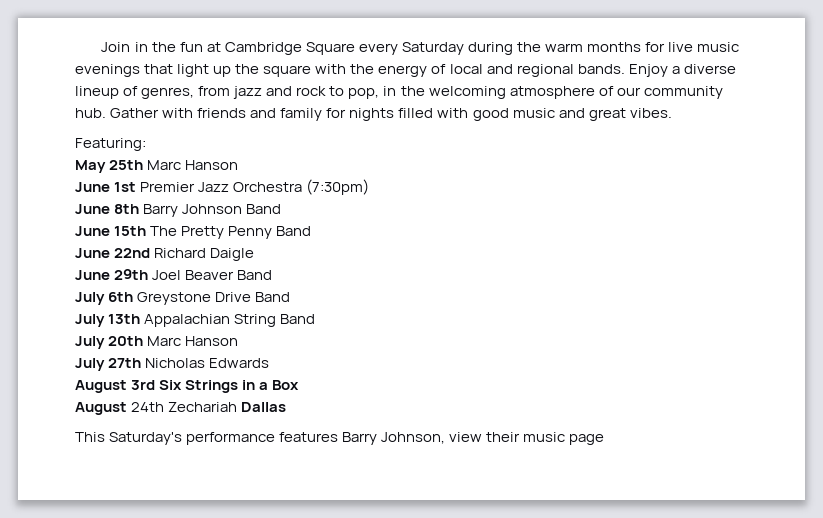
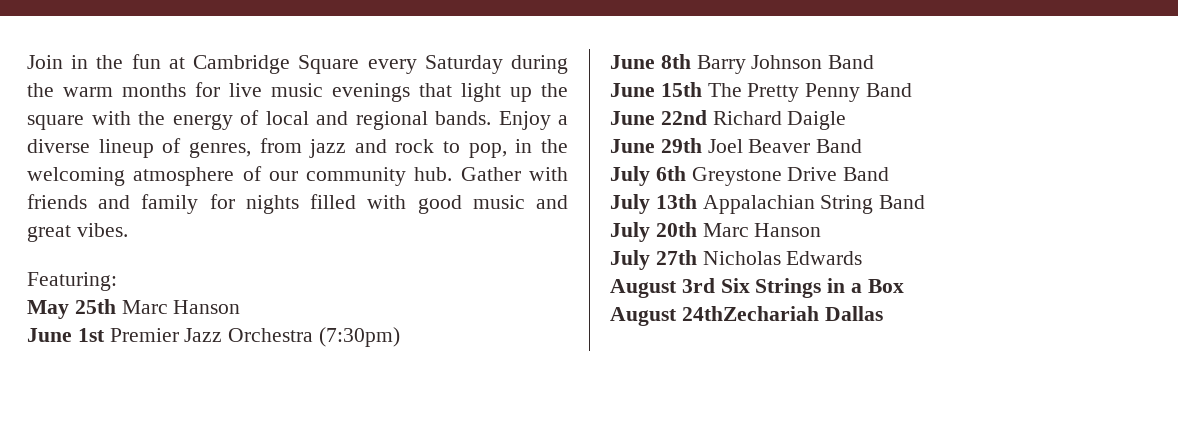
[131,402,238,412] 24th Zechariah -> [681,306,819,321] 24thZechariah
[75,432,605,445] // This Saturday's performance features Barry Johnson, view their music page -> (883, 313) none

